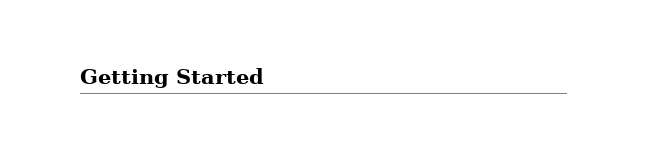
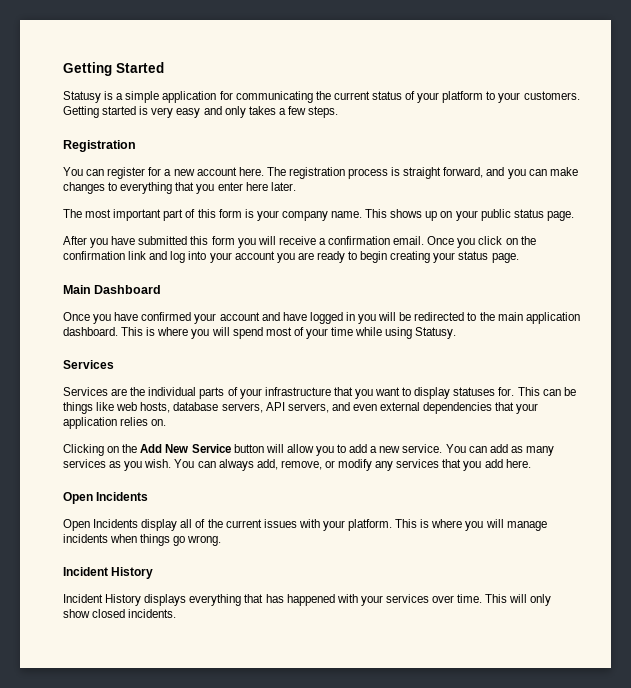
(264, 76) none -> [63,91,580,103] [63,106,339,118] [63,140,136,152] [63,167,578,179] [63,182,296,194] [63,209,574,221] [63,236,536,248] [63,251,519,263] [63,285,162,294] [63,312,580,324] [63,327,457,339] [63,360,114,369] [63,387,576,399] [63,402,539,414] [63,417,167,429] [63,444,554,456] [63,459,531,471] [63,492,149,504] [63,519,547,531] [63,534,222,546] [63,567,154,579] [63,594,552,606] [63,609,177,618] // Statusy is a simple application for communicating the current status of your platform to your customers. Getting started is very easy and only takes a few steps. // Registration // You can register for a new account here. The registration process is straight forward, and you can make changes to everything that you enter here later. // The most important part of this form is your company name. This shows up on your public status page. // After you have submitted this form you will receive a confirmation email. Once you click on the confirmation link and log into your account you are ready to begin creating your status page. // Main Dashboard // Once you have confirmed your account and have logged in you will be redirected to the main application dashboard. This is where you will spend most of your time while using Statusy. // Services // Services are the individual parts of your infrastructure that you want to display statuses for. This can be things like web hosts, database servers, API servers, and even external dependencies that your application relies on. // Clicking on the Add New Service button will allow you to add a new service. You can add as many services as you wish. You can always add, remove, or modify any services that you add here. // Open Incidents // Open Incidents display all of the current issues with your platform. This is where you will manage incidents when things go wrong. // Incident History // Incident History displays everything that has happened with your services over time. This will only show closed incidents.

